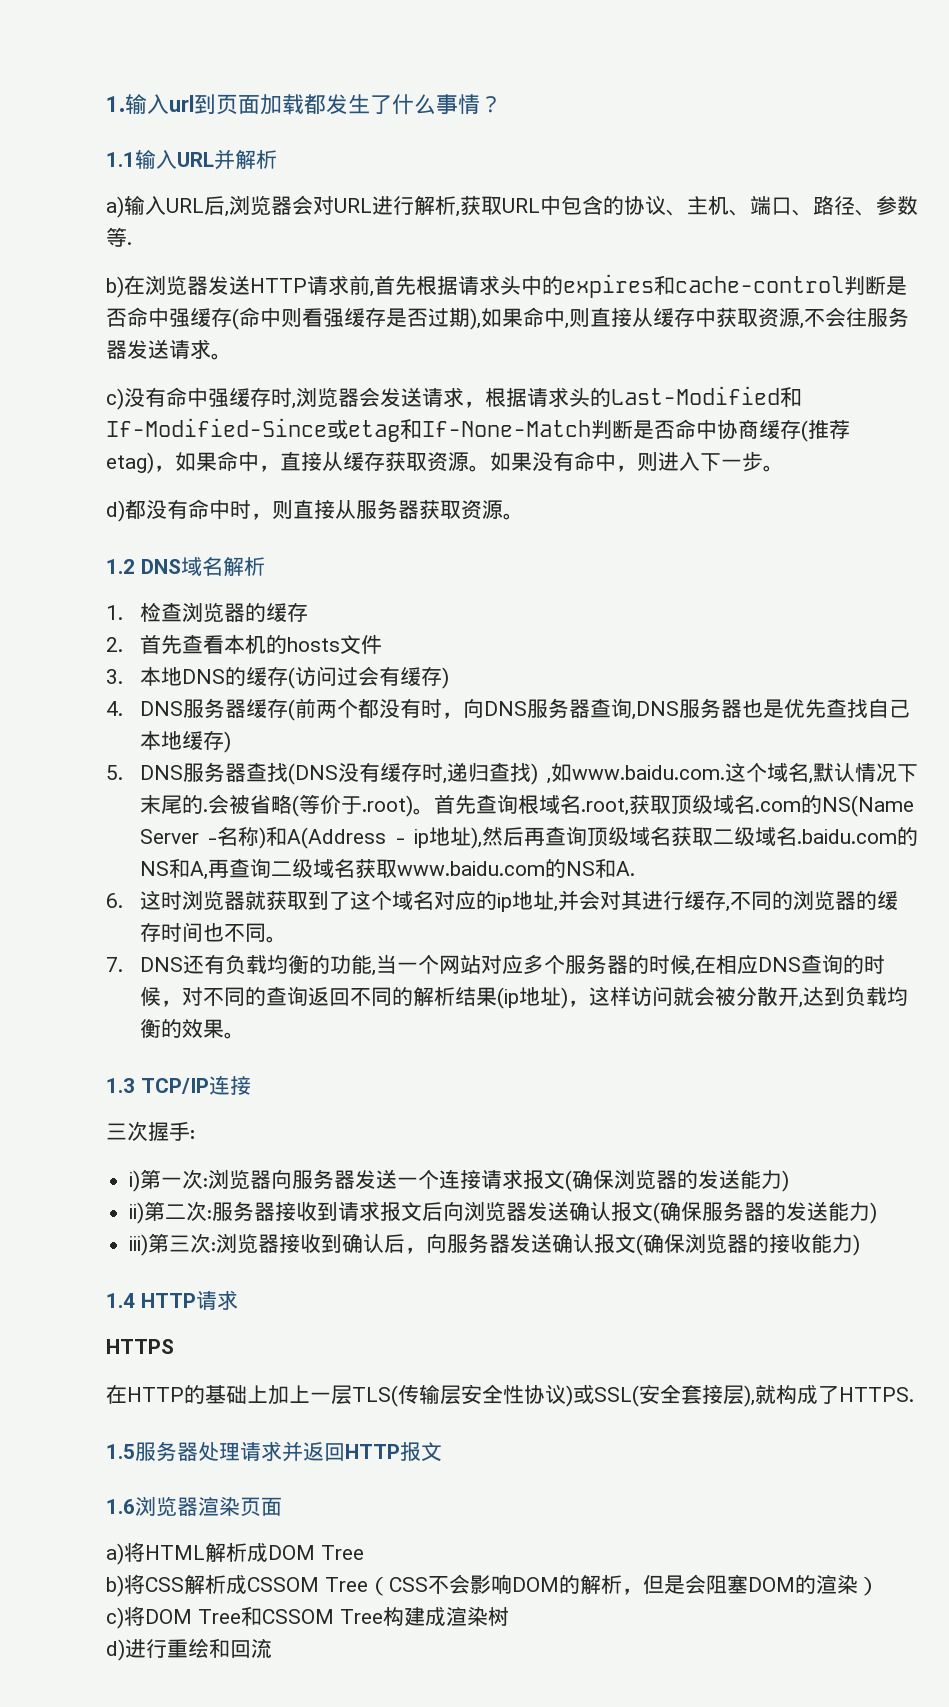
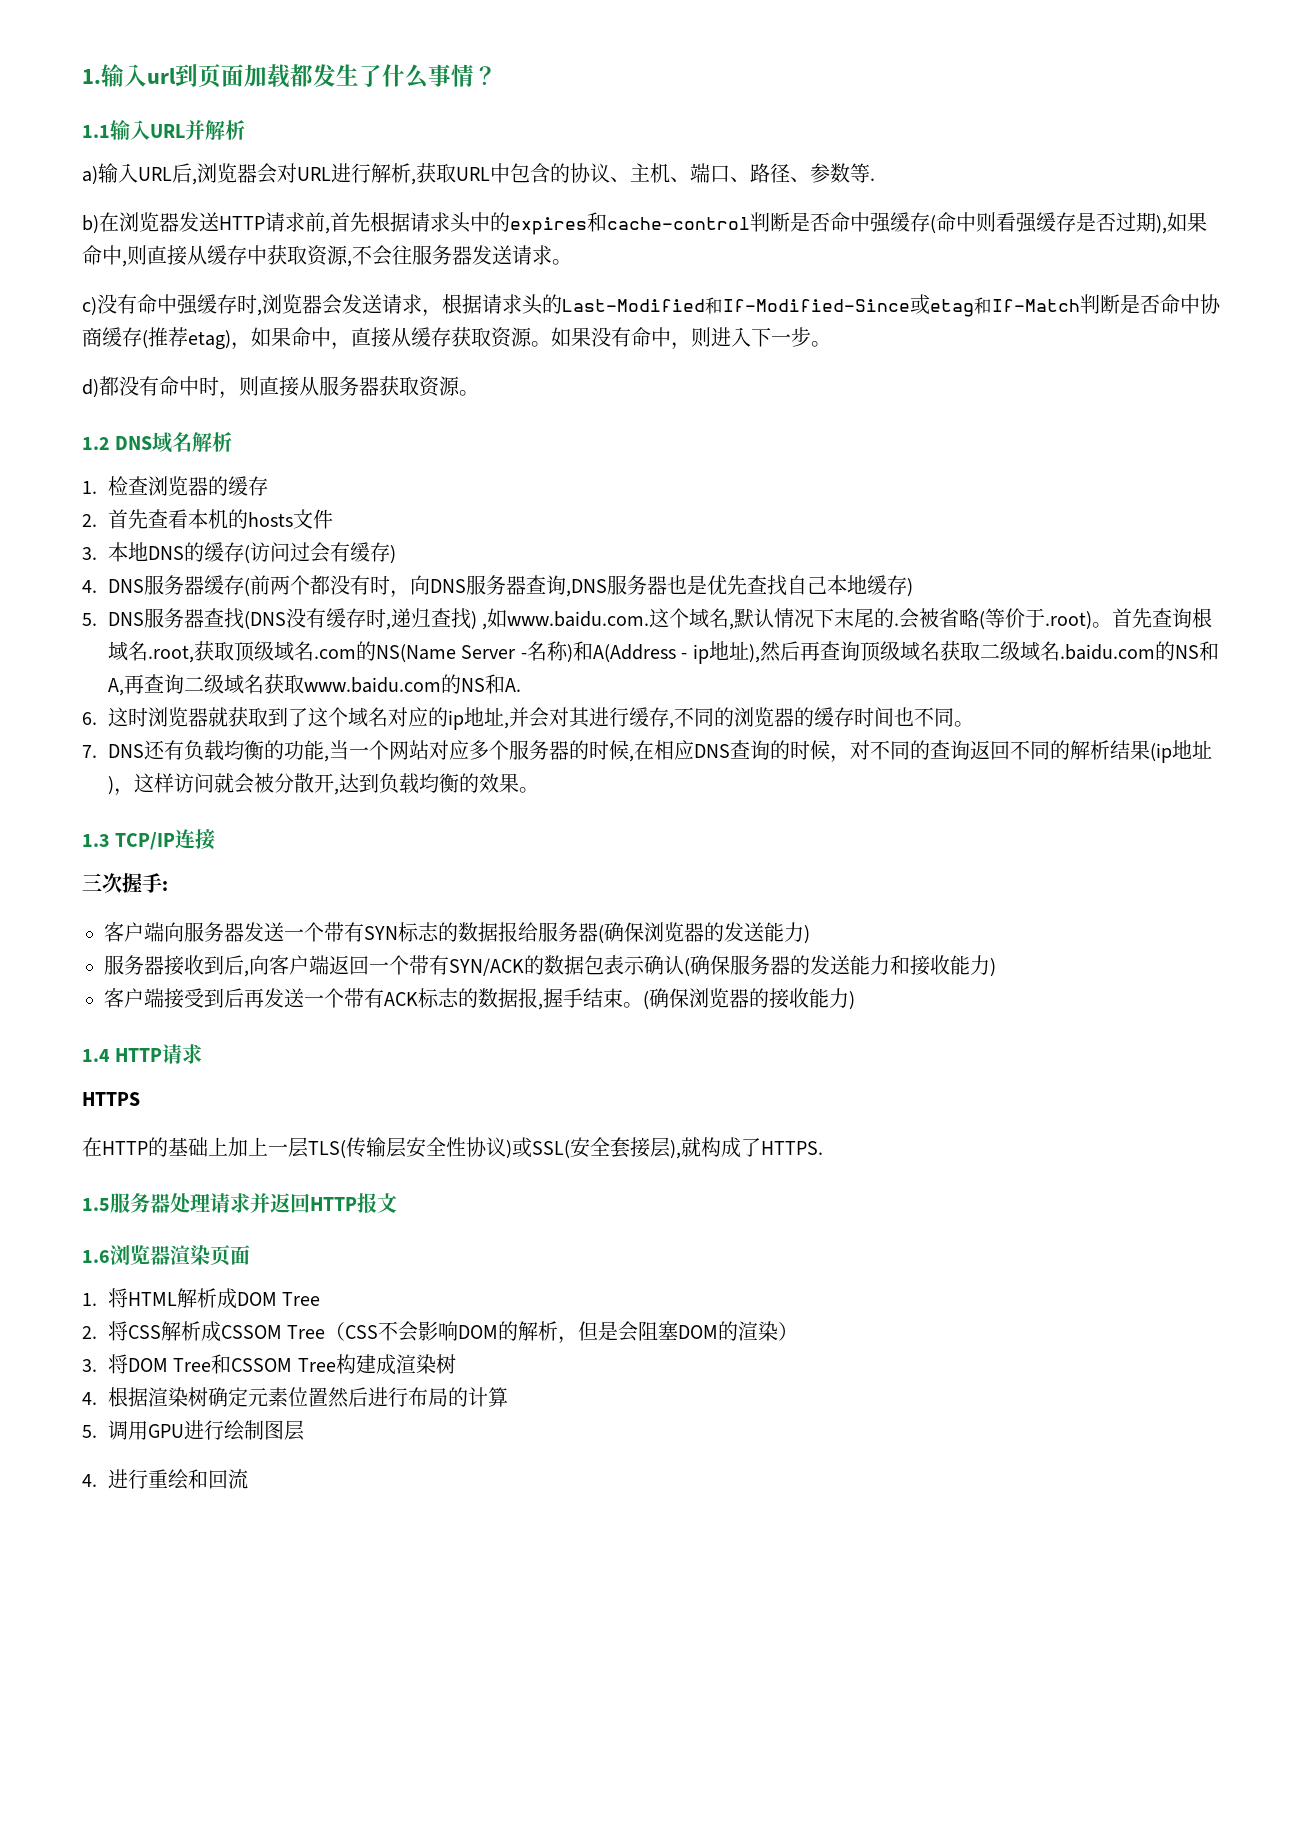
[422,420,591,437] If-None-Match -> [992,299,1080,312] If-Match
[129,1169,566,1192] i)第一次:浏览器向服务器发送一个连接请求报文 -> [104,922,598,942] 客户端向服务器发送一个带有SYN标志的数据报给服务器
[129,1201,654,1224] ii)第二次:服务器接收到请求报文后向浏览器发送确认报文 -> [104,955,684,977] 服务器接收到后,向客户端返回一个带有SYN/ACK的数据包表示确认
[870,1202,878,1224] [129,1233,637,1256] ) // iii)第三次:浏览器接收到确认后，向服务器发送确认报文 -> [890,955,996,977] [104,988,643,1010] 和接收能力) // 客户端接受到后再发送一个带有ACK标志的数据报,握手结束。
[106,1543,124,1565] a) -> [82,1293,97,1306] 1.
[106,1575,124,1597] b) -> [82,1326,97,1339] 2.
[106,1607,124,1629] c) -> [82,1359,97,1372] 3.
[106,1639,125,1661] d) -> [82,1387,508,1408] [82,1420,304,1441] [82,1474,97,1487] 4.根据渲染树确定元素位置然后进行布局的计算 // 5.调用GPU进行绘制图层 // 4.

